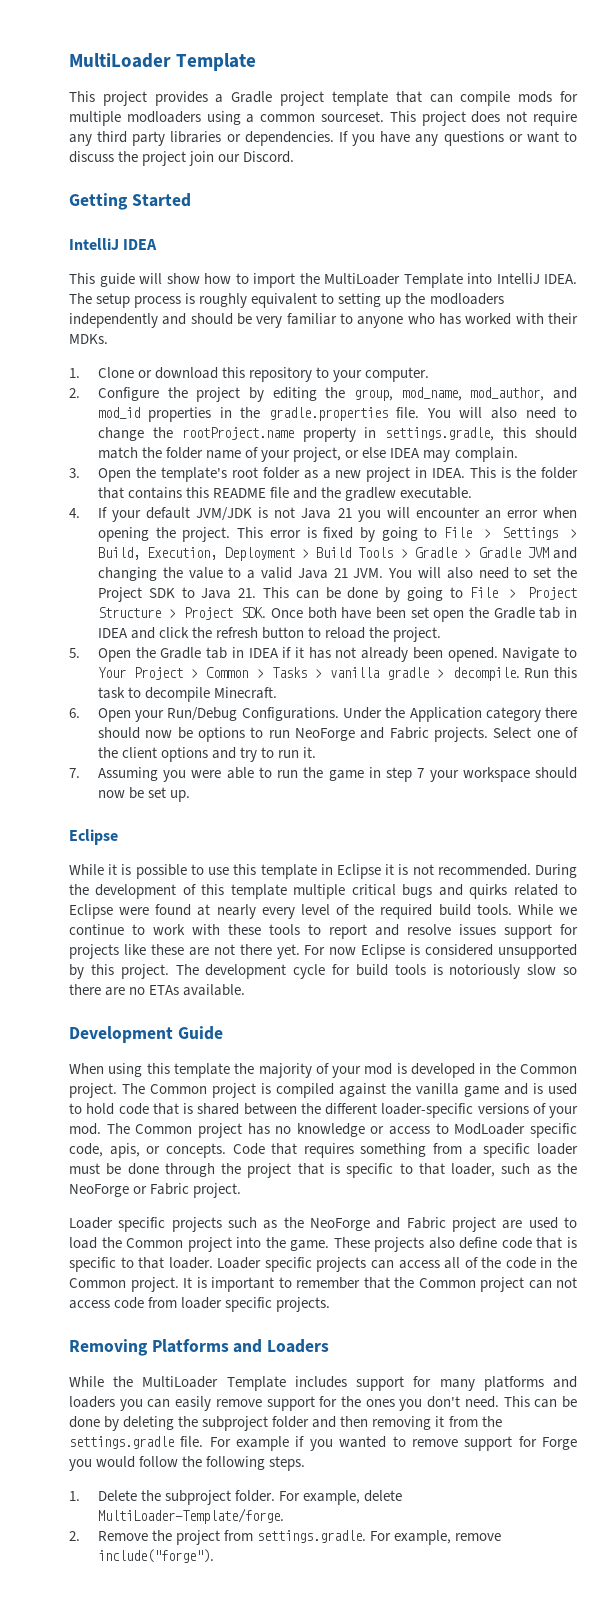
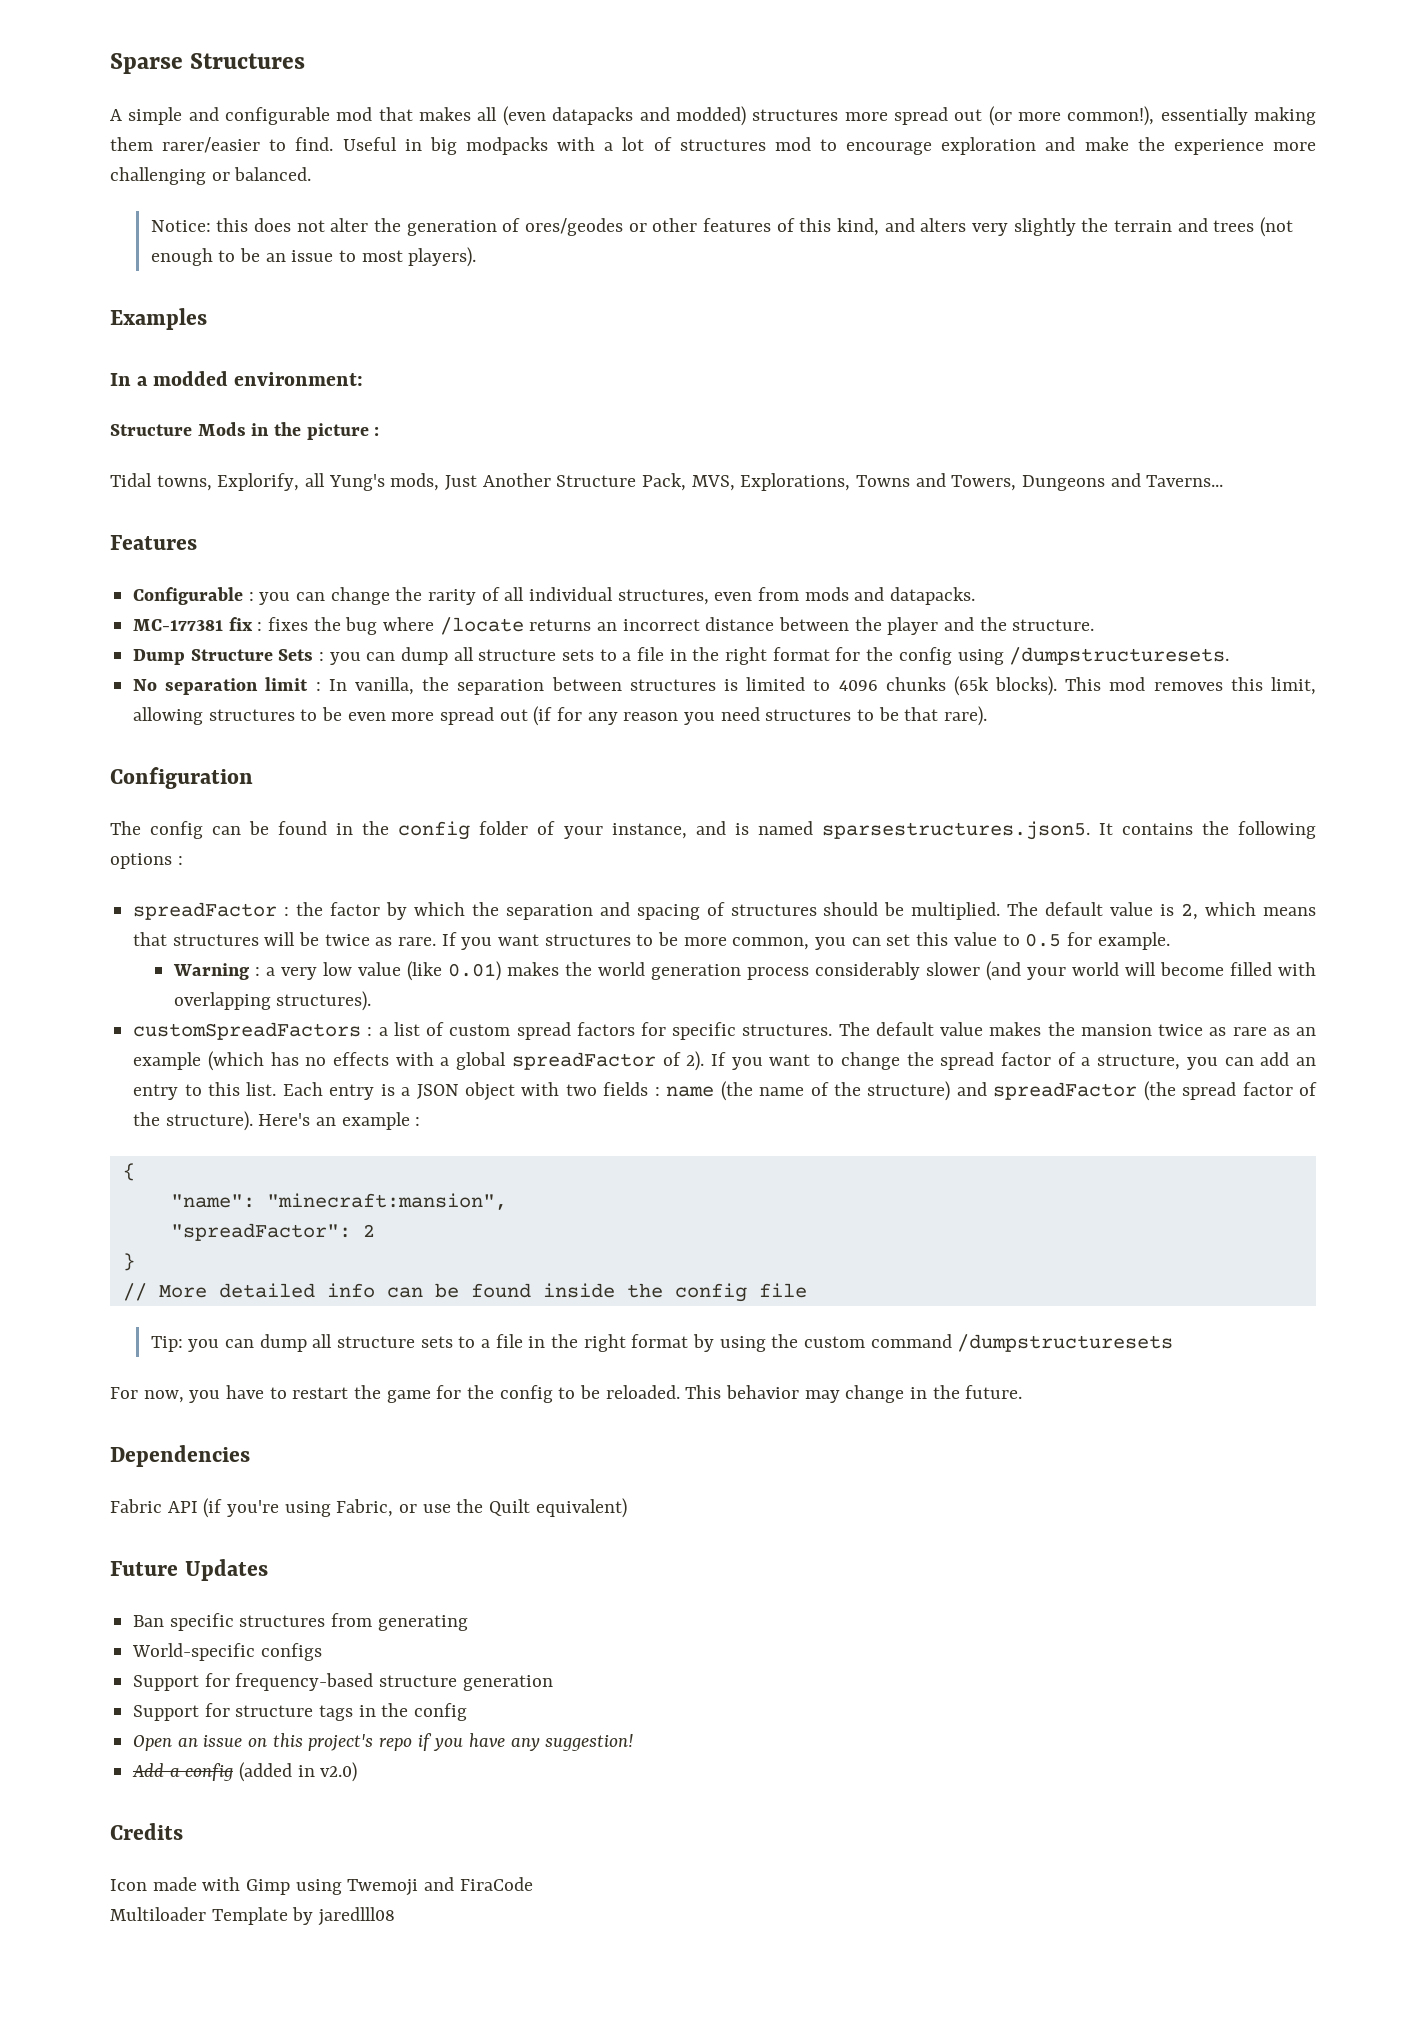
[69,53,257,71] [69,91,578,106] [69,111,578,126] [69,131,577,146] [69,151,295,166] [69,193,191,210] [69,238,158,250] [69,273,577,288] [69,293,504,308] [69,313,578,328] [69,334,108,344] [69,367,430,382] [69,387,577,402] [97,407,577,422] [97,427,577,442] [97,447,518,462] [69,467,579,482] [97,487,473,501] [69,507,577,522] [97,527,577,542] [97,547,577,561] [97,567,577,581] [97,587,577,602] [97,607,577,622] [97,627,442,642] [69,647,577,662] [97,667,578,681] [97,687,278,702] [69,707,577,722] [97,727,579,742] [97,747,317,762] [69,767,577,782] [97,787,191,802] [69,829,118,845] [69,864,578,879] [69,884,577,899] [69,904,577,919] [69,924,578,939] [69,944,577,959] [69,964,577,979] [69,984,246,996] [69,1026,223,1043] [69,1063,578,1078] [69,1083,577,1098] [69,1103,578,1118] [69,1123,577,1138] [69,1143,578,1158] [69,1163,577,1178] [69,1183,242,1198] [69,1217,577,1232] [69,1237,578,1252] [69,1257,577,1272] [69,1277,577,1292] [69,1297,331,1312] [69,1339,330,1356] [69,1376,577,1391] [69,1396,578,1411] [69,1416,502,1431] [69,1436,578,1451] [69,1456,306,1471] [69,1490,403,1505] [97,1508,284,1524] [69,1530,502,1545] [97,1549,214,1563] MultiLoader Template // This project provides a Gradle project template that can compile mods for multiple modloaders using a common sourceset. This project does not require any third party libraries or dependencies. If you have any questions or want to discuss the project join our Discord. // Getting Started // IntelliJ IDEA // This guide will show how to import the MultiLoader Template into IntelliJ IDEA. The setup process is roughly equivalent to setting up the modloaders independently and should be very familiar to anyone who has worked with their MDKs. // 1. Clone or download this repository to your computer. // 2. Configure the project by editing the group, mod_name, mod_author, and mod_id properties in the gradle.properties file. You will also need to change the rootProject.name property in settings.gradle, this should match the folder name of your project, or else IDEA may complain. // 3. Open the template's root folder as a new project in IDEA. This is the folder that contains this README file and the gradlew executable. // 4. If your default JVM/JDK is not Java 21 you will encounter an error when opening the project. This error is fixed by going to File > Settings > Build, Execution, Deployment > Build Tools > Gradle > Gradle JVM and changing the value to a valid Java 21 JVM. You will also need to set the Project SDK to Java 21. This can be done by going to File > Project Structure > Project SDK. Once both have been set open the Gradle tab in IDEA and click the refresh button to reload the project. // 5. Open the Gradle tab in IDEA if it has not already been opened. Navigate to Your Project > Common > Tasks > vanilla gradle > decompile. Run this task to decompile Minecraft. // 6. Open your Run/Debug Configurations. Under the Application category there should now be options to run NeoForge and Fabric projects. Select one of the client options and try to run it. // 7. Assuming you were able to run the game in step 7 your workspace should now be set up. // Eclipse // While it is possible to use this template in Eclipse it is not recommended. During the development of this template multiple critical bugs and quirks related to Eclipse were found at nearly every level of the required build tools. While we continue to work with these tools to report and resolve issues support for projects like these are not there yet. For now Eclipse is considered unsupported by this project. The development cycle for build tools is notoriously slow so there are no ETAs available. // Development Guide // When using this template the majority of your mod is developed in the Common project. The Common project is compiled against the vanilla game and is used to hold code that is shared between the different loader-specific versions of your mod. The Common project has no knowledge or access to ModLoader specific code, apis, or concepts. Code that requires something from a specific loader must be done through the project that is specific to that loader, such as the NeoForge or Fabric project. // Loader specific projects such as the NeoForge and Fabric project are used to load the Common project into the game. These projects also define code that is specific to that loader. Loader specific projects can access all of the code in the Common project. It is important to remember that the Common project can not access code from loader specific projects. // Removing Platforms and Loaders // While the MultiLoader Template includes support for many platforms and loaders you can easily remove support for the ones you don't need. This can be done by deleting the subproject folder and then removing it from the settings.gradle file. For example if you wanted to remove support for Forge you would follow the following steps. // 1. Delete the subproject folder. For example, delete MultiLoader-Template/forge. // 2. Remove the project from settings.gradle. For example, remove include("forge"). -> [110,53,306,74] [110,106,1316,126] [110,137,1316,155] [110,167,312,185] [150,217,1294,237] [150,247,477,267] [110,308,207,330] [110,371,364,386] [110,422,380,440] [110,473,1224,491] [110,535,197,550] [133,587,976,605] [133,617,1095,635] [133,647,1230,665] [133,676,1317,696] [133,706,988,726] [110,767,253,789] [110,821,1316,840] [110,853,183,869] [133,902,1316,920] [133,932,1170,950] [172,961,1316,981] [173,991,372,1011] [133,1022,1317,1040] [133,1051,1316,1071] [133,1081,1317,1101] [133,1111,421,1131] [122,1163,135,1181] [170,1193,507,1210] [170,1223,375,1241] [122,1253,135,1271] [122,1283,807,1302] [150,1334,1174,1352] [110,1385,1023,1403] [110,1445,250,1467] [110,1498,627,1518] [110,1559,268,1581] [133,1613,468,1631] [132,1643,322,1661] [133,1673,553,1691] [133,1703,468,1721] [133,1733,634,1751] [132,1762,358,1782] [110,1823,183,1840] [110,1877,533,1896] [110,1907,396,1926] Sparse Structures // A simple and configurable mod that makes all (even datapacks and modded) structures more spread out (or more common!), essentially making them rarer/easier to find. Useful in big modpacks with a lot of structures mod to encourage exploration and make the experience more challenging or balanced. // Notice: this does not alter the generation of ores/geodes or other features of this kind, and alters very slightly the terrain and trees (not enough to be an issue to most players). // Examples // In a modded environment: // Structure Mods in the picture : // Tidal towns, Explorify, all Yung's mods, Just Another Structure Pack, MVS, Explorations, Towns and Towers, Dungeons and Taverns... // Features // Configurable : you can change the rarity of all individual structures, even from mods and datapacks. // MC-177381 fix : fixes the bug where /locate returns an incorrect distance between the player and the structure. // Dump Structure Sets : you can dump all structure sets to a file in the right format for the config using /dumpstructuresets. // No separation limit : In vanilla, the separation between structures is limited to 4096 chunks (65k blocks). This mod removes this limit, allowing structures to be even more spread out (if for any reason you need structures to be that rare). // Configuration // The config can be found in the config folder of your instance, and is named sparsestructures.json5. It contains the following options : // spreadFactor : the factor by which the separation and spacing of structures should be multiplied. The default value is 2, which means that structures will be twice as rare. If you want structures to be more common, you can set this value to 0.5 for example. // Warning : a very low value (like 0.01) makes the world generation process considerably slower (and your world will become filled with overlapping structures). // customSpreadFactors : a list of custom spread factors for specific structures. The default value makes the mansion twice as rare as an example (which has no effects with a global spreadFactor of 2). If you want to change the spread factor of a structure, you can add an entry to this list. Each entry is a JSON object with two fields : name (the name of the structure) and spreadFactor (the spread factor of the structure). Here's an example : // { // "name": "minecraft:mansion", // "spreadFactor": 2 // } // // More detailed info can be found inside the config file // Tip: you can dump all structure sets to a file in the right format by using the custom command /dumpstructuresets // For now, you have to restart the game for the config to be reloaded. This behavior may change in the future. // Dependencies // Fabric API (if you're using Fabric, or use the Quilt equivalent) // Future Updates // Ban specific structures from generating // World-specific configs // Support for frequency-based structure generation // Support for structure tags in the config // Open an issue on this project's repo if you have any suggestion! // Add a config (added in v2.0) // Credits // Icon made with Gimp using Twemoji and FiraCode // Multiloader Template by jaredlll08

